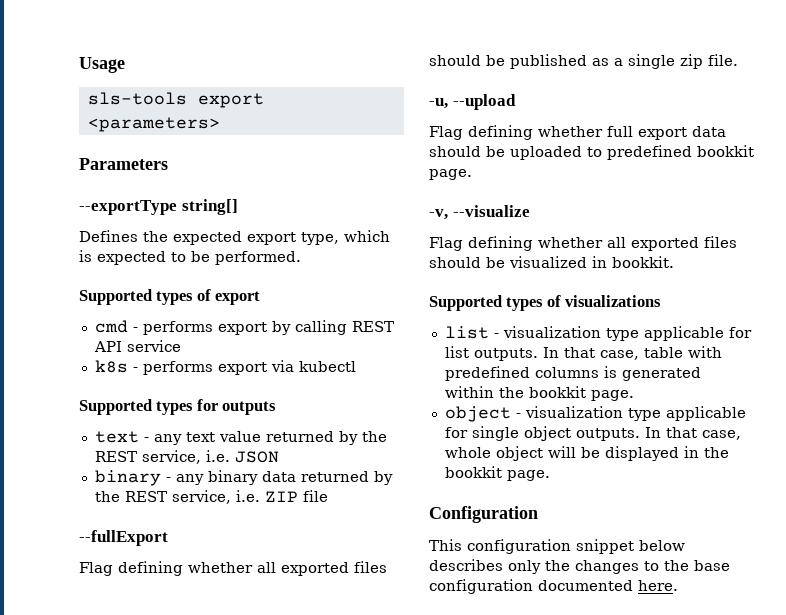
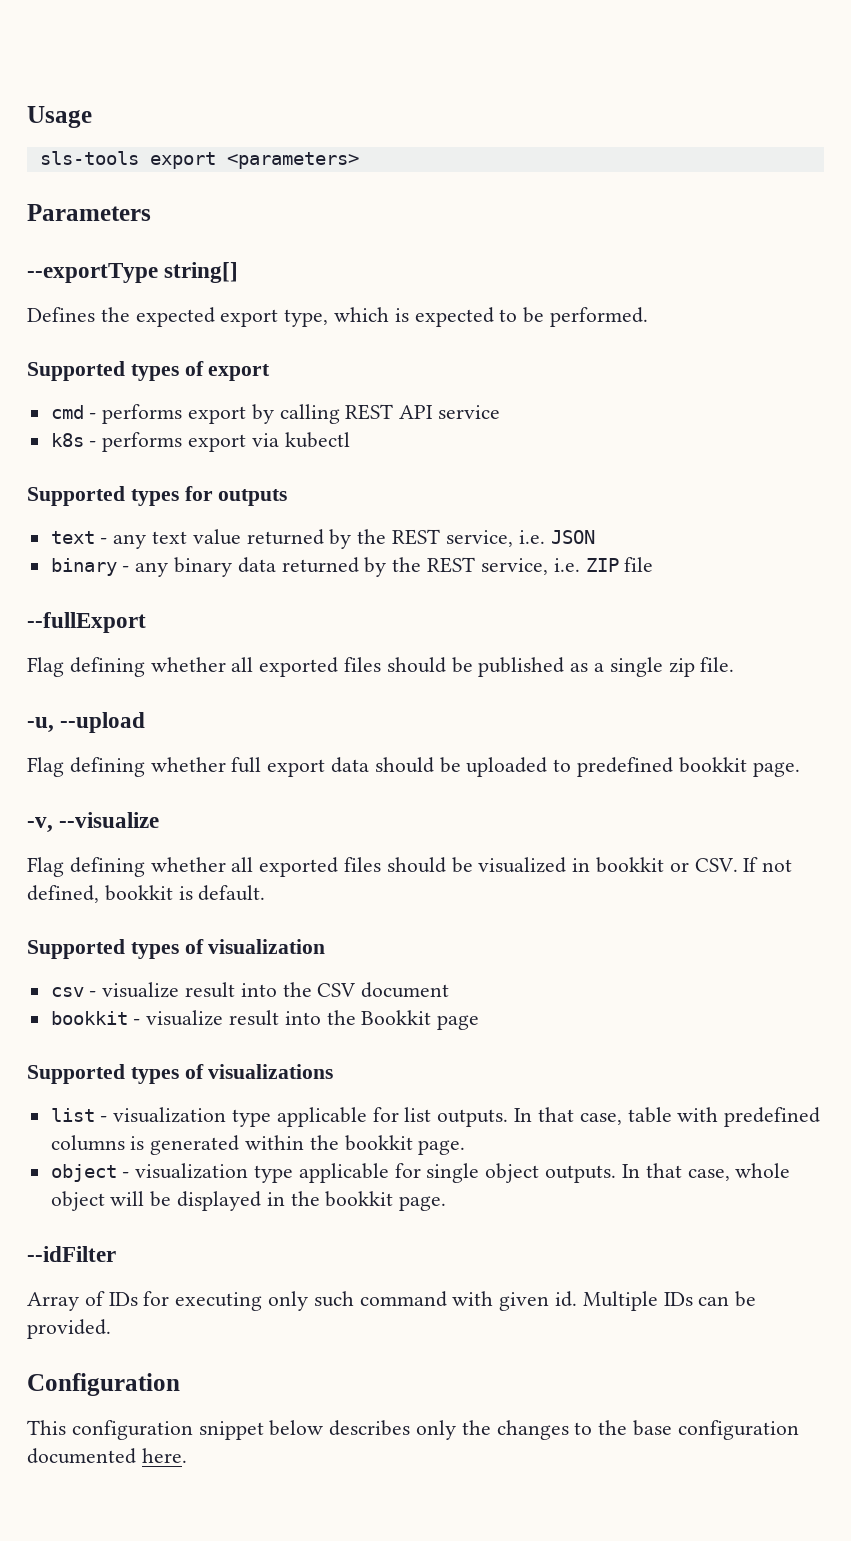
[612,256,674,268] bookkit. -> [596,857,793,873] [27,885,266,903] [27,939,326,959] [50,982,450,998] [50,1010,480,1030] bookkit or CSV. If not defined, bookkit is default. // Supported types of visualization // csv - visualize result into the CSV document // bookkit - visualize result into the Bookkit page
(550, 475) none -> [27,1246,116,1262] [27,1291,757,1311] [27,1319,111,1339] // --idFilter // Array of IDs for executing only such command with given id. Multiple IDs can be provided.

